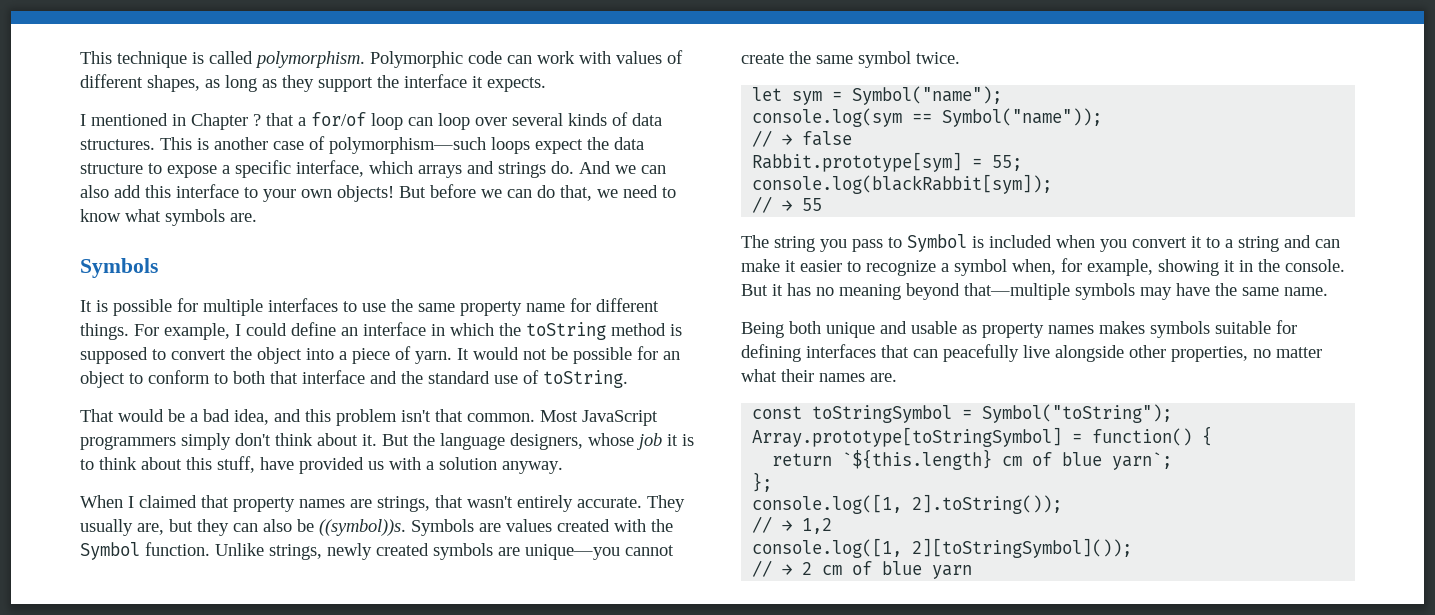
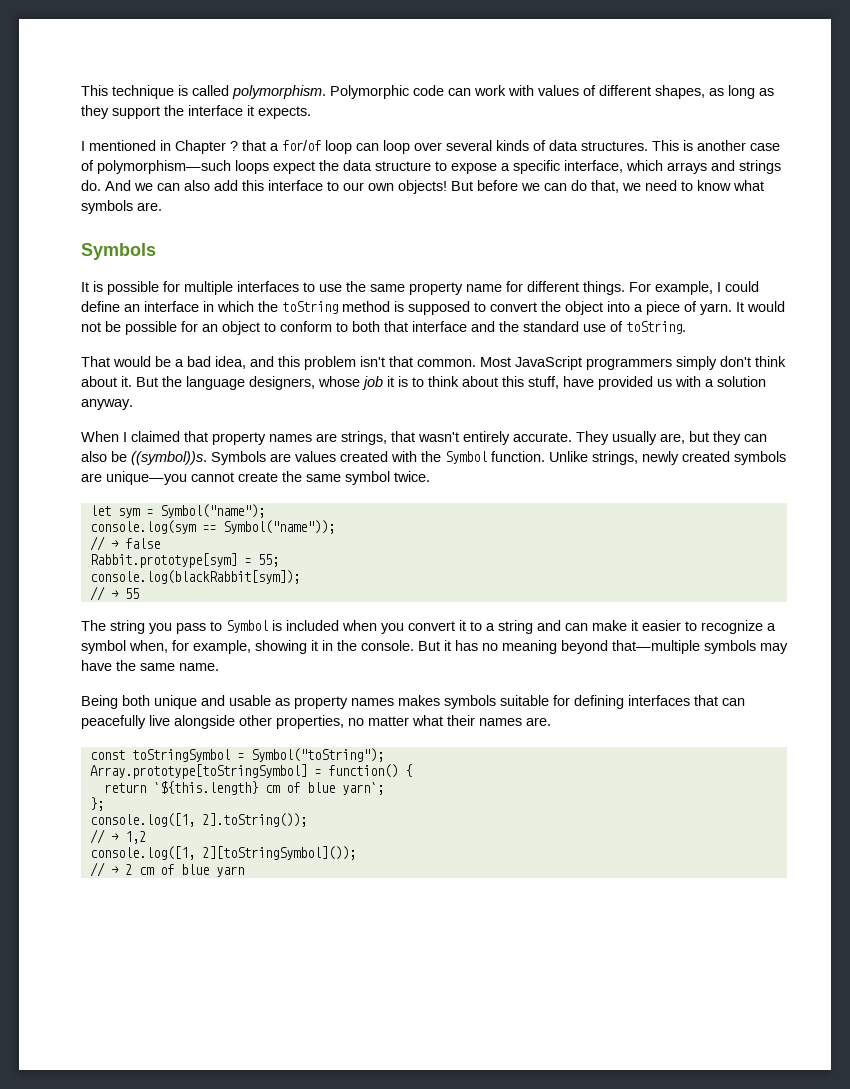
[263,189,296,202] your -> [343,182,364,191] our

